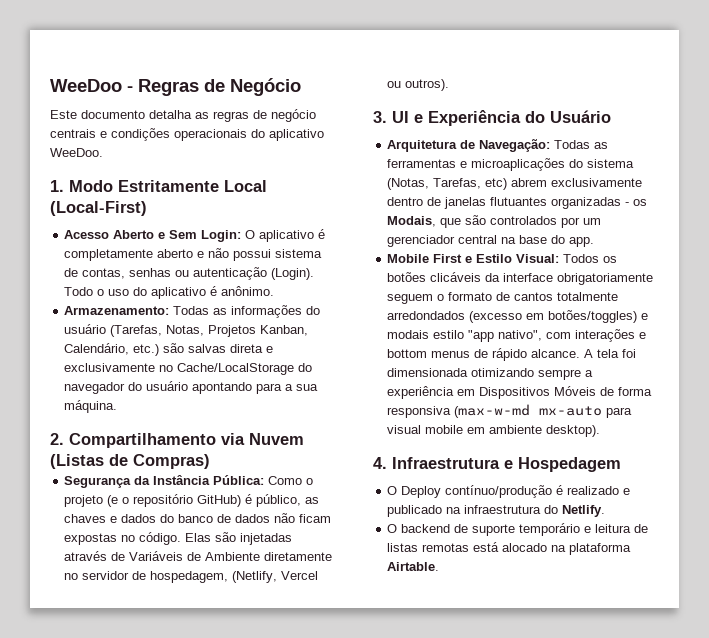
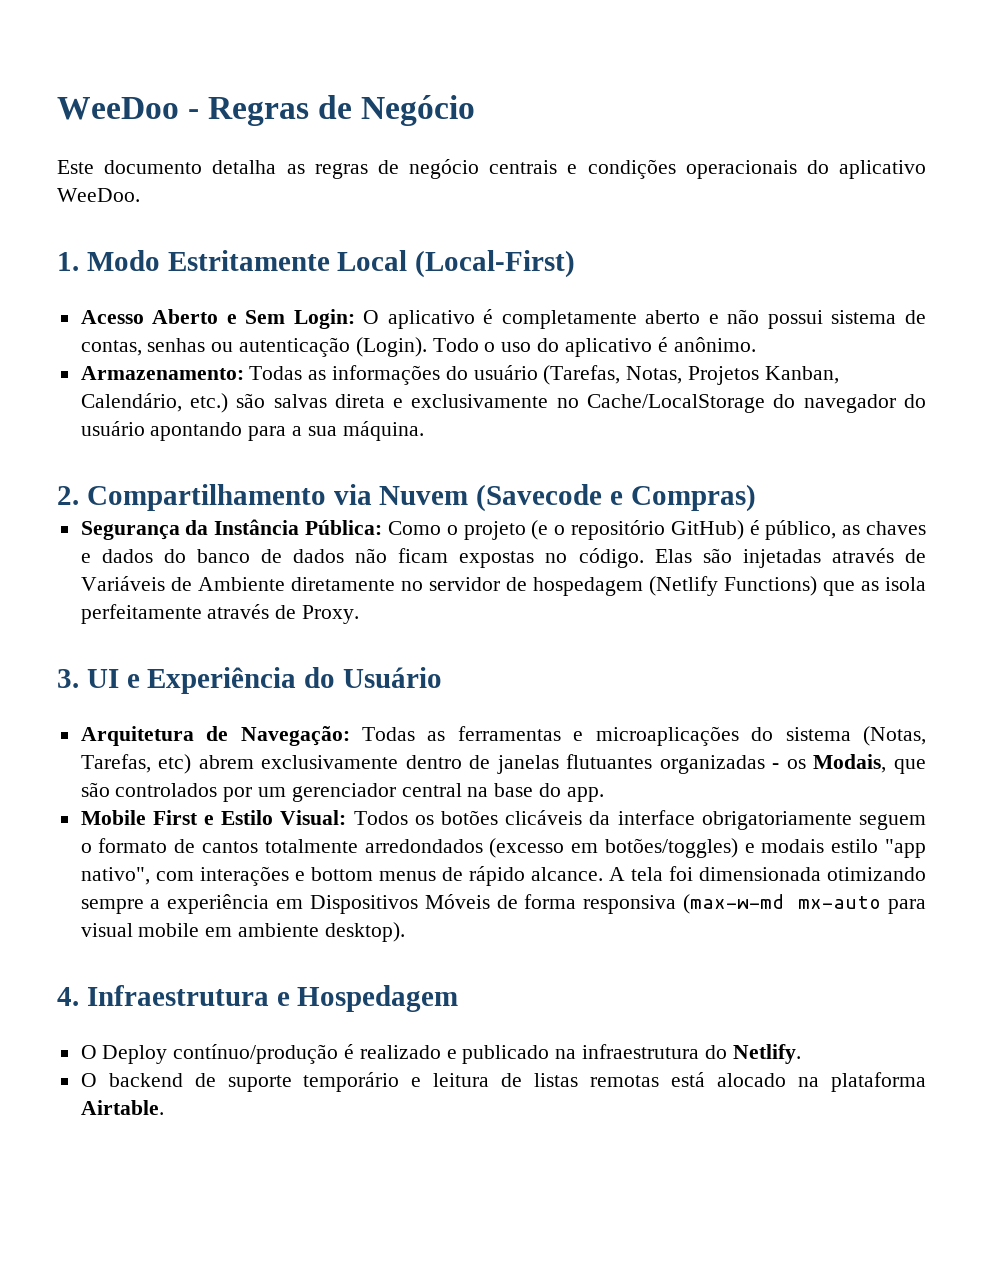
[50,454,128,469] (Listas de -> [476,484,624,512] (Savecode e
[150,571,319,583] [387,79,450,91] hospedagem, (Netlify, Vercel ou outros). -> [532,576,926,596] [80,604,360,624] hospedagem (Netlify Functions) que as isola perfeitamente através de Proxy.

